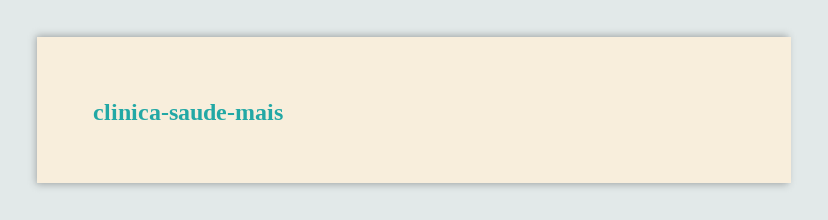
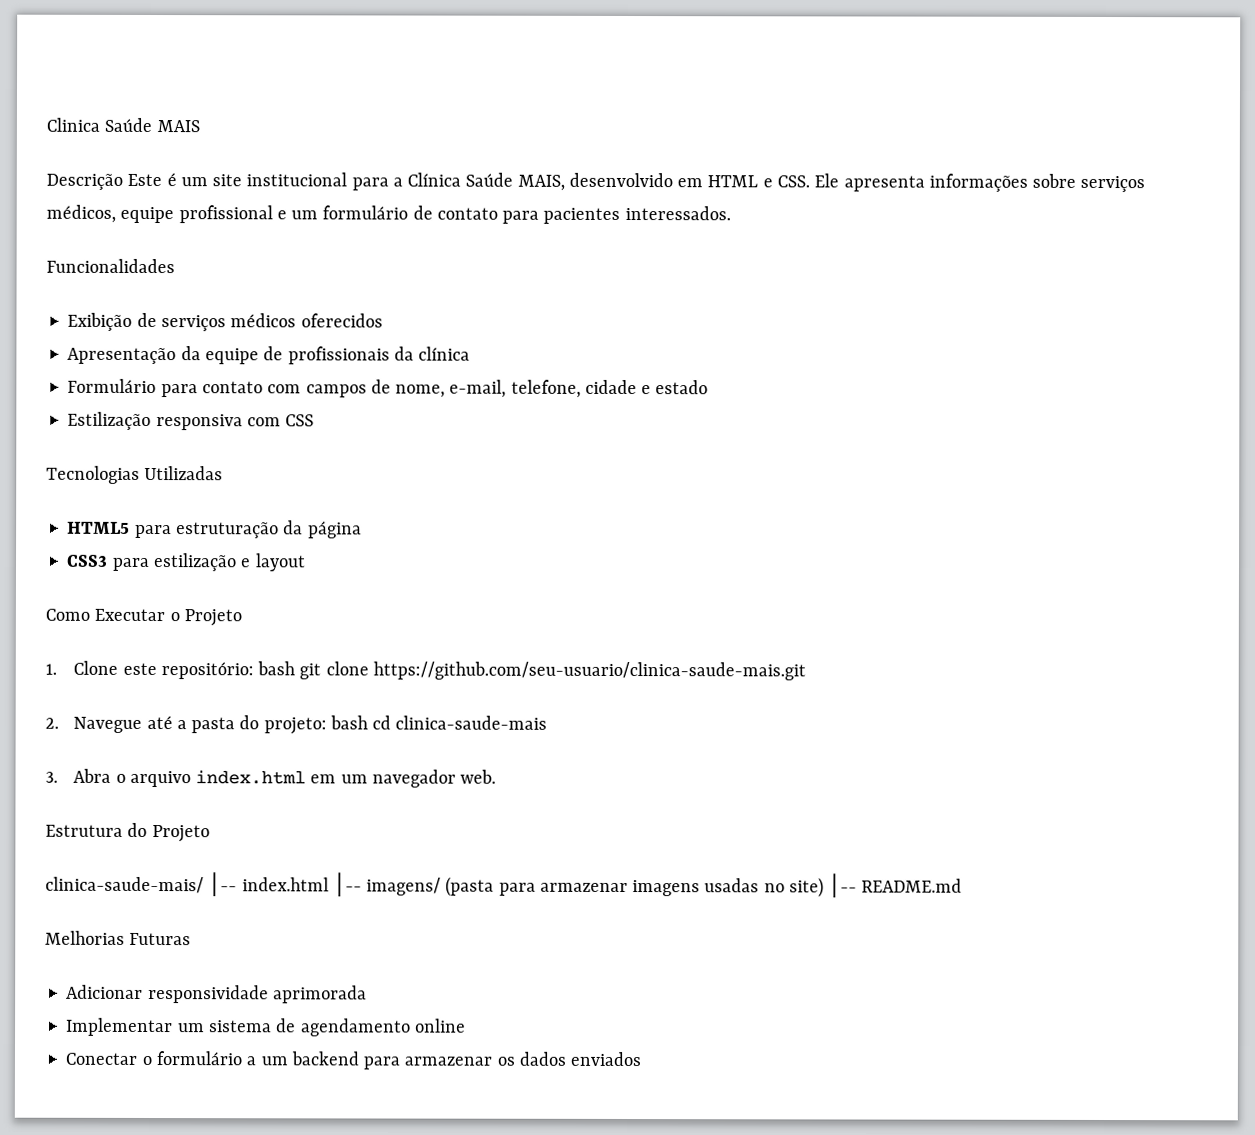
[93,104,283,120] clinica-saude-mais -> [46,117,200,133] [46,172,1146,193] [46,204,731,224] [46,258,175,274] [67,312,383,332] [67,346,471,365] [67,378,709,398] [67,411,315,431] [46,465,224,484] [67,520,362,539] [67,553,306,572] [45,608,242,627] [45,660,806,681] [45,715,548,735] [45,768,497,788] [45,822,210,843] [45,872,963,898] [45,930,192,946] [66,984,367,1004] [66,1017,466,1037] [65,1051,642,1070] Clinica Saúde MAIS // Descrição Este é um site institucional para a Clínica Saúde MAIS, desenvolvido em HTML e CSS. Ele apresenta informações sobre serviços médicos, equipe profissional e um formulário de contato para pacientes interessados. // Funcionalidades // Exibição de serviços médicos oferecidos // Apresentação da equipe de profissionais da clínica // Formulário para contato com campos de nome, e-mail, telefone, cidade e estado // Estilização responsiva com CSS // Tecnologias Utilizadas // HTML5 para estruturação da página // CSS3 para estilização e layout // Como Executar o Projeto // 1. Clone este repositório: bash git clone https://github.com/seu-usuario/clinica-saude-mais.git // 2. Navegue até a pasta do projeto: bash cd clinica-saude-mais // 3. Abra o arquivo index.html em um navegador web. // Estrutura do Projeto // clinica-saude-mais/ │-- index.html │-- imagens/ (pasta para armazenar imagens usadas no site) │-- README.md // Melhorias Futuras // Adicionar responsividade aprimorada // Implementar um sistema de agendamento online // Conectar o formulário a um backend para armazenar os dados enviados

